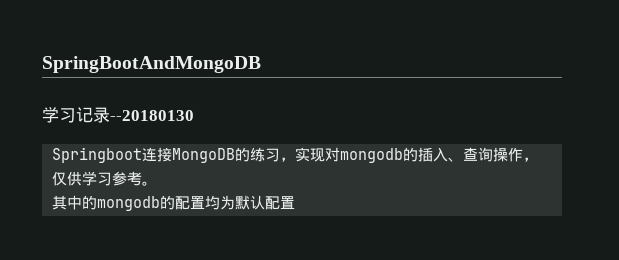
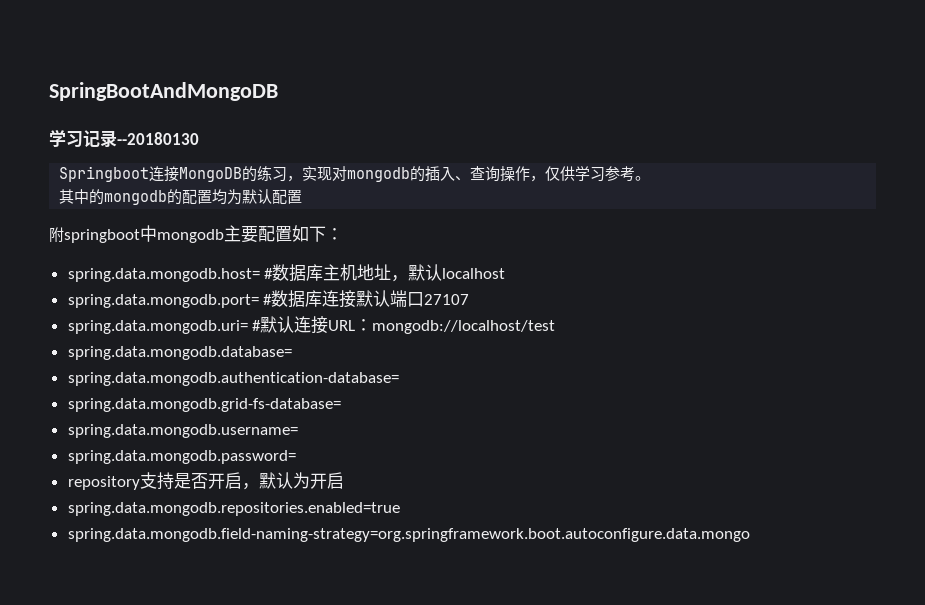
(295, 202) none -> [49,225,343,243] [67,264,506,282] [67,290,470,308] [67,316,556,334] [67,346,292,360] [67,372,399,386] [67,398,341,412] [67,424,298,438] [67,450,296,464] [67,472,344,490] [67,502,400,516] [67,528,750,542] // 附springboot中mongodb主要配置如下： // spring.data.mongodb.host= #数据库主机地址，默认localhost // spring.data.mongodb.port= #数据库连接默认端口27107 // spring.data.mongodb.uri= #默认连接URL：mongodb://localhost/test // spring.data.mongodb.database= // spring.data.mongodb.authentication-database= // spring.data.mongodb.grid-fs-database= // spring.data.mongodb.username= // spring.data.mongodb.password= // repository支持是否开启，默认为开启 // spring.data.mongodb.repositories.enabled=true // spring.data.mongodb.field-naming-strategy=org.springframework.boot.autoconfigure.data.mongo

